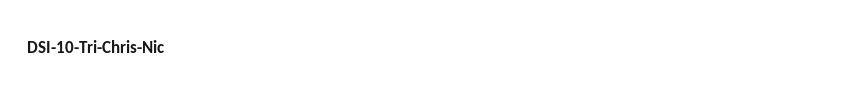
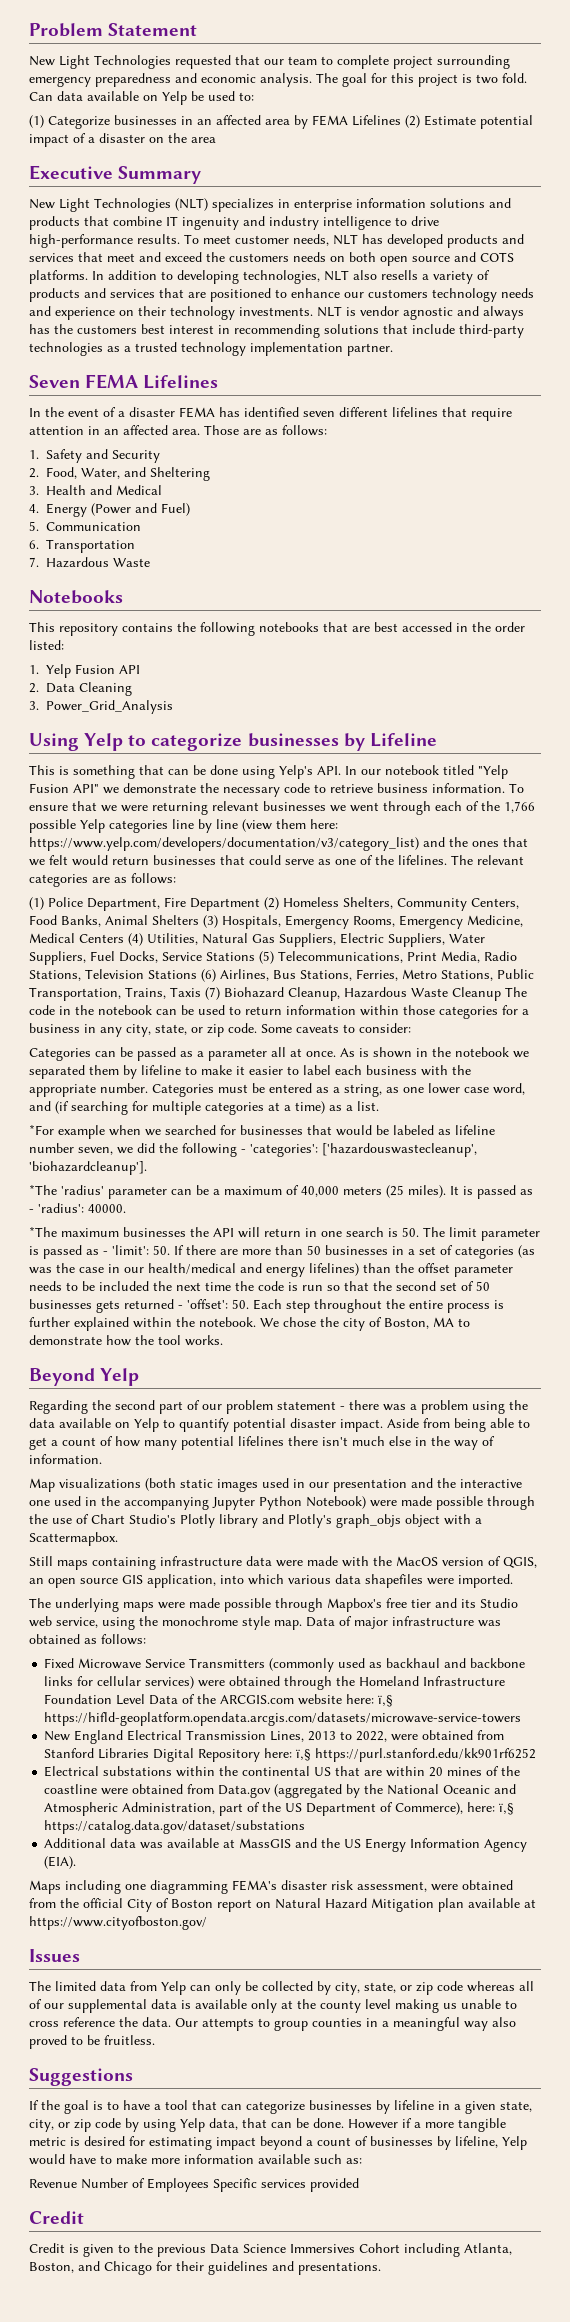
[27,40,164,53] DSI-10-Tri-Chris-Nic -> [29,23,198,37] [29,55,510,69] [29,73,527,87] [29,91,254,105] [29,115,533,129] [29,133,216,147] [29,165,202,184] [29,198,511,212] [29,216,439,230] [29,234,524,248] [29,252,514,266] [29,270,490,284] [29,288,534,302] [29,306,524,320] [29,324,524,338] [29,342,393,356] [29,374,219,389] [29,407,512,421] [29,425,327,436] [29,449,161,463] [29,467,211,481] [29,485,163,495] [29,503,191,517] [29,521,142,531] [29,539,136,553] [29,557,151,568] [29,590,123,604] [29,622,525,636] [29,640,64,650] [29,664,141,678] [29,682,133,696] [29,700,174,714] [29,733,437,751] [29,765,508,779] [29,783,524,797] [29,801,535,815] [29,819,338,833] [29,837,528,851] [29,855,524,866] [29,873,176,887] [29,897,519,911] [29,915,523,929] [29,933,485,947] [29,951,517,965] [29,969,534,982] [29,987,527,1001] [29,1005,529,1019] [29,1023,411,1037] [29,1047,529,1061] [29,1065,471,1079] [29,1083,525,1097] [29,1101,379,1115] [29,1124,495,1139] [29,1143,477,1157] [29,1161,147,1175] [29,1184,533,1199] [29,1203,126,1213] [29,1226,540,1241] [29,1245,535,1259] [29,1263,513,1277] [29,1281,490,1291] [29,1299,504,1313] [29,1317,470,1331] [29,1335,223,1346] [29,1368,140,1386] [29,1400,528,1414] [29,1418,530,1432] [29,1436,495,1450] [29,1454,102,1464] [29,1478,522,1492] [29,1496,535,1510] [29,1514,482,1528] [29,1532,118,1546] [29,1556,537,1570] [29,1574,513,1588] [29,1598,518,1612] [29,1616,501,1630] [29,1634,146,1645] [44,1658,526,1672] [44,1676,506,1690] [44,1694,394,1707] [44,1712,522,1726] [44,1730,505,1744] [44,1748,537,1762] [44,1766,521,1777] [44,1784,517,1798] [44,1802,515,1816] [44,1820,306,1834] [44,1838,528,1852] [44,1856,77,1869] [29,1880,513,1894] [29,1898,536,1912] [29,1916,207,1930] [29,1949,80,1962] [29,1981,534,1995] [29,1999,517,2013] [29,2017,516,2031] [29,2035,155,2049] [29,2068,133,2086] [29,2100,532,2114] [29,2118,506,2132] [29,2136,527,2150] [29,2154,362,2165] [29,2178,359,2192] [29,2211,84,2224] [29,2243,512,2257] [29,2261,381,2275] Problem Statement // New Light Technologies requested that our team to complete project surrounding emergency preparedness and economic analysis. The goal for this project is two fold. Can data available on Yelp be used to: // (1) Categorize businesses in an affected area by FEMA Lifelines (2) Estimate potential impact of a disaster on the area // Executive Summary // New Light Technologies (NLT) specializes in enterprise information solutions and products that combine IT ingenuity and industry intelligence to drive high-performance results. To meet customer needs, NLT has developed products and services that meet and exceed the customers needs on both open source and COTS platforms. In addition to developing technologies, NLT also resells a variety of products and services that are positioned to enhance our customers technology needs and experience on their technology investments. NLT is vendor agnostic and always has the customers best interest in recommending solutions that include third-party technologies as a trusted technology implementation partner. // Seven FEMA Lifelines // In the event of a disaster FEMA has identified seven different lifelines that require attention in an affected area. Those are as follows: // 1. Safety and Security // 2. Food, Water, and Sheltering // 3. Health and Medical // 4. Energy (Power and Fuel) // 5. Communication // 6. Transportation // 7. Hazardous Waste // Notebooks // This repository contains the following notebooks that are best accessed in the order listed: // 1. Yelp Fusion API // 2. Data Cleaning // 3. Power_Grid_Analysis // Using Yelp to categorize businesses by Lifeline // This is something that can be done using Yelp's API. In our notebook titled "Yelp Fusion API" we demonstrate the necessary code to retrieve business information. To ensure that we were returning relevant businesses we went through each of the 1,766 possible Yelp categories line by line (view them here: https://www.yelp.com/developers/documentation/v3/category_list) and the ones that we felt would return businesses that could serve as one of the lifelines. The relevant categories are as follows: // (1) Police Department, Fire Department (2) Homeless Shelters, Community Centers, Food Banks, Animal Shelters (3) Hospitals, Emergency Rooms, Emergency Medicine, Medical Centers (4) Utilities, Natural Gas Suppliers, Electric Suppliers, Water Suppliers, Fuel Docks, Service Stations (5) Telecommunications, Print Media, Radio Stations, Television Stations (6) Airlines, Bus Stations, Ferries, Metro Stations, Public Transportation, Trains, Taxis (7) Biohazard Cleanup, Hazardous Waste Cleanup The code in the notebook can be used to return information within those categories for a business in any city, state, or zip code. Some caveats to consider: // Categories can be passed as a parameter all at once. As is shown in the notebook we separated them by lifeline to make it easier to label each business with the appropriate number. Categories must be entered as a string, as one lower case word, and (if searching for multiple categories at a time) as a list. // *For example when we searched for businesses that would be labeled as lifeline number seven, we did the following - 'categories': ['hazardouswastecleanup', 'biohazardcleanup']. // *The 'radius' parameter can be a maximum of 40,000 meters (25 miles). It is passed as - 'radius': 40000. // *The maximum businesses the API will return in one search is 50. The limit parameter is passed as - 'limit': 50. If there are more than 50 businesses in a set of categories (as was the case in our health/medical and energy lifelines) than the offset parameter needs to be included the next time the code is run so that the second set of 50 businesses gets returned - 'offset': 50. Each step throughout the entire process is further explained within the notebook. We chose the city of Boston, MA to demonstrate how the tool works. // Beyond Yelp // Regarding the second part of our problem statement - there was a problem using the data available on Yelp to quantify potential disaster impact. Aside from being able to get a count of how many potential lifelines there isn't much else in the way of information. // Map visualizations (both static images used in our presentation and the interactive one used in the accompanying Jupyter Python Notebook) were made possible through the use of Chart Studio's Plotly library and Plotly's graph_objs object with a Scattermapbox. // Still maps containing infrastructure data were made with the MacOS version of QGIS, an open source GIS application, into which various data shapefiles were imported. // The underlying maps were made possible through Mapbox's free tier and its Studio web service, using the monochrome style map. Data of major infrastructure was obtained as follows: // Fixed Microwave Service Transmitters (commonly used as backhaul and backbone links for cellular services) were obtained through the Homeland Infrastructure Foundation Level Data of the ARCGIS.com website here: ï‚§ https://hifld-geoplatform.opendata.arcgis.com/datasets/microwave-service-towers // New England Electrical Transmission Lines, 2013 to 2022, were obtained from Stanford Libraries Digital Repository here: ï‚§ https://purl.stanford.edu/kk901rf6252 // Electrical substations within the continental US that are within 20 mines of the coastline were obtained from Data.gov (aggregated by the National Oceanic and Atmospheric Administration, part of the US Department of Commerce), here: ï‚§ https://catalog.data.gov/dataset/substations // Additional data was available at MassGIS and the US Energy Information Agency (EIA). // Maps including one diagramming FEMA's disaster risk assessment, were obtained from the official City of Boston report on Natural Hazard Mitigation plan available at https://www.cityofboston.gov/ // Issues // The limited data from Yelp can only be collected by city, state, or zip code whereas all of our supplemental data is available only at the county level making us unable to cross reference the data. Our attempts to group counties in a meaningful way also proved to be fruitless. // Suggestions // If the goal is to have a tool that can categorize businesses by lifeline in a given state, city, or zip code by using Yelp data, that can be done. However if a more tangible metric is desired for estimating impact beyond a count of businesses by lifeline, Yelp would have to make more information available such as: // Revenue Number of Employees Specific services provided // Credit // Credit is given to the previous Data Science Immersives Cohort including Atlanta, Boston, and Chicago for their guidelines and presentations.

